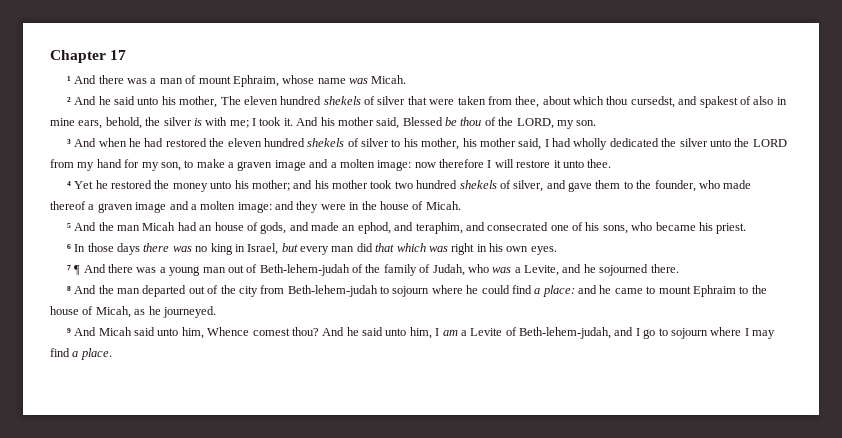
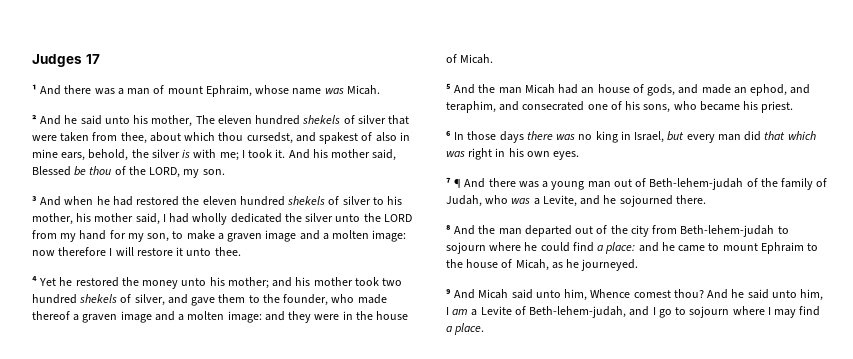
[50,50,106,63] Chapter -> [32,54,82,67] Judges

